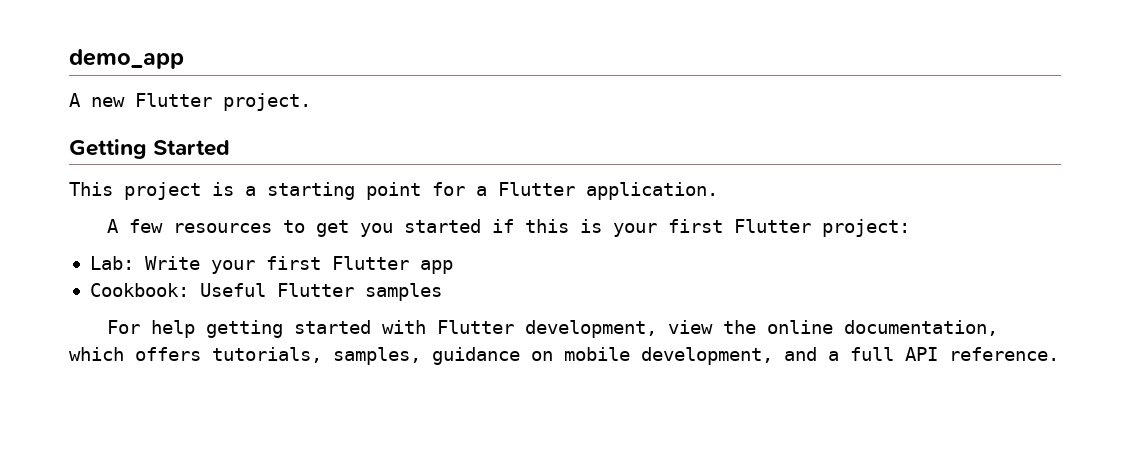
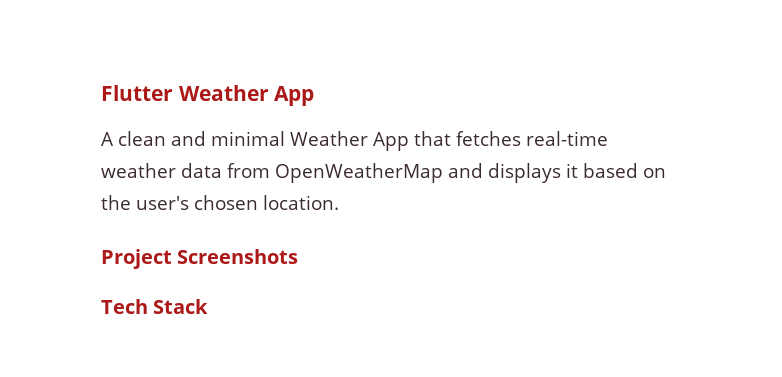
[69,49,184,69] [69,93,311,111] [69,139,231,159] [69,182,718,200] [106,219,910,237] [89,256,453,274] [89,283,442,301] [106,320,998,338] [69,347,1059,365] demo_app // A new Flutter project. // Getting Started // This project is a starting point for a Flutter application. // A few resources to get you started if this is your first Flutter project: // Lab: Write your first Flutter app // Cookbook: Useful Flutter samples // For help getting started with Flutter development, view the online documentation, which offers tutorials, samples, guidance on mobile development, and a full API reference. -> [101,85,315,106] [101,131,608,151] [101,163,666,183] [101,195,340,210] [101,249,299,269] [101,299,209,314] Flutter Weather App // A clean and minimal Weather App that fetches real-time weather data from OpenWeatherMap and displays it based on the user's chosen location. // Project Screenshots // Tech Stack

